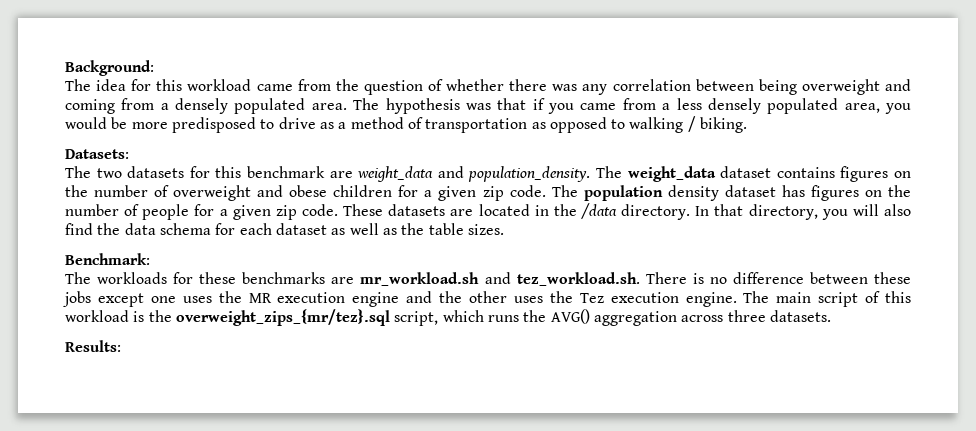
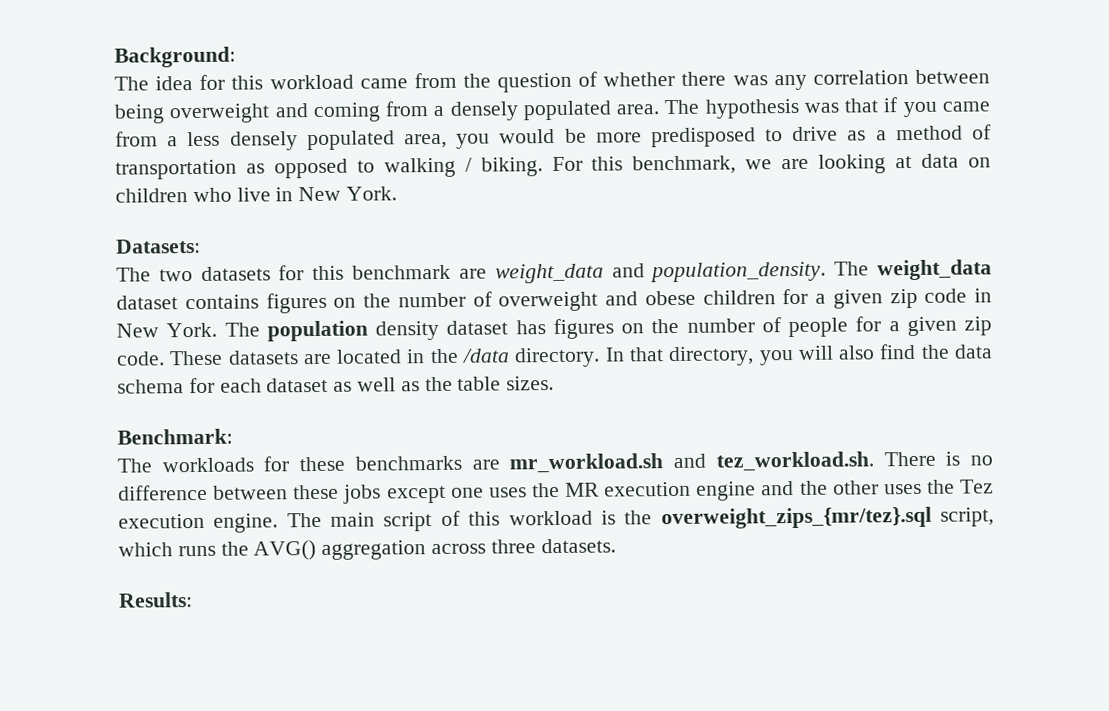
(748, 125) none -> [551,153,991,175] [115,186,398,203] For this benchmark, we are looking at data on children who live in New York.
[509,185,546,197] code. -> [924,288,992,303] [116,322,218,338] code in New York.

